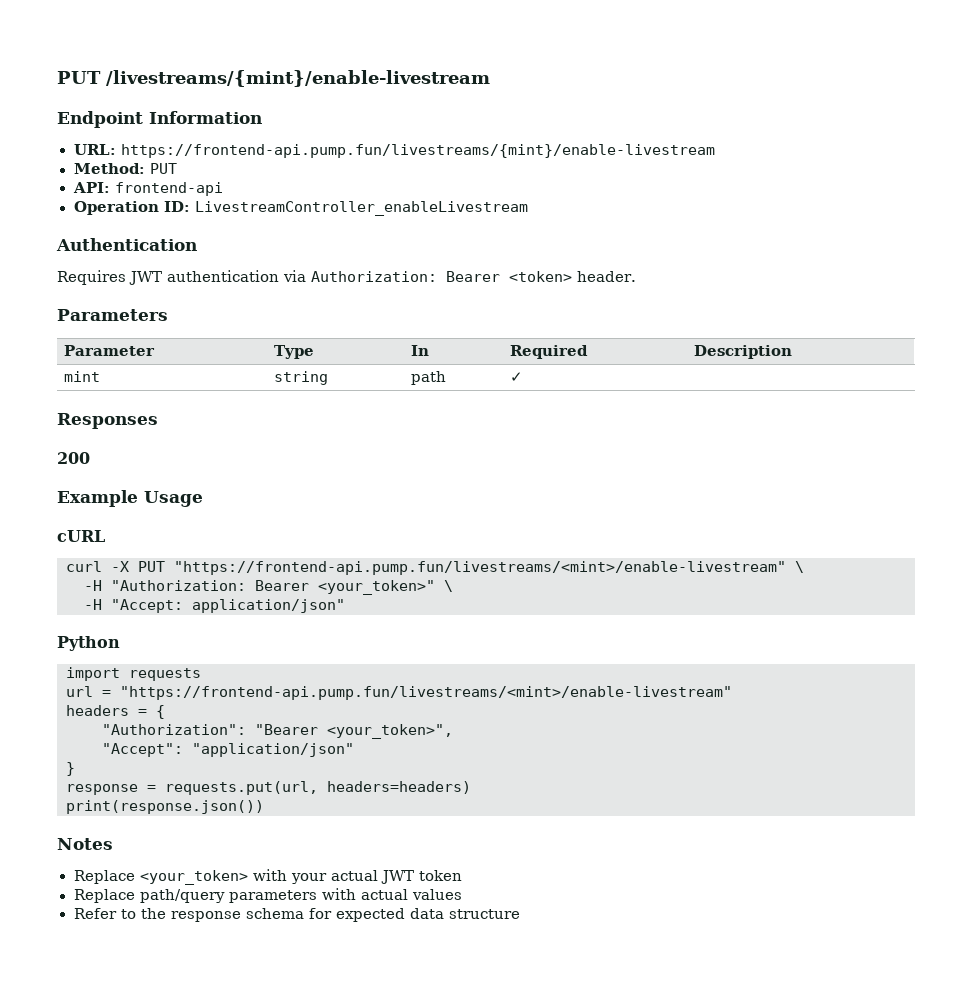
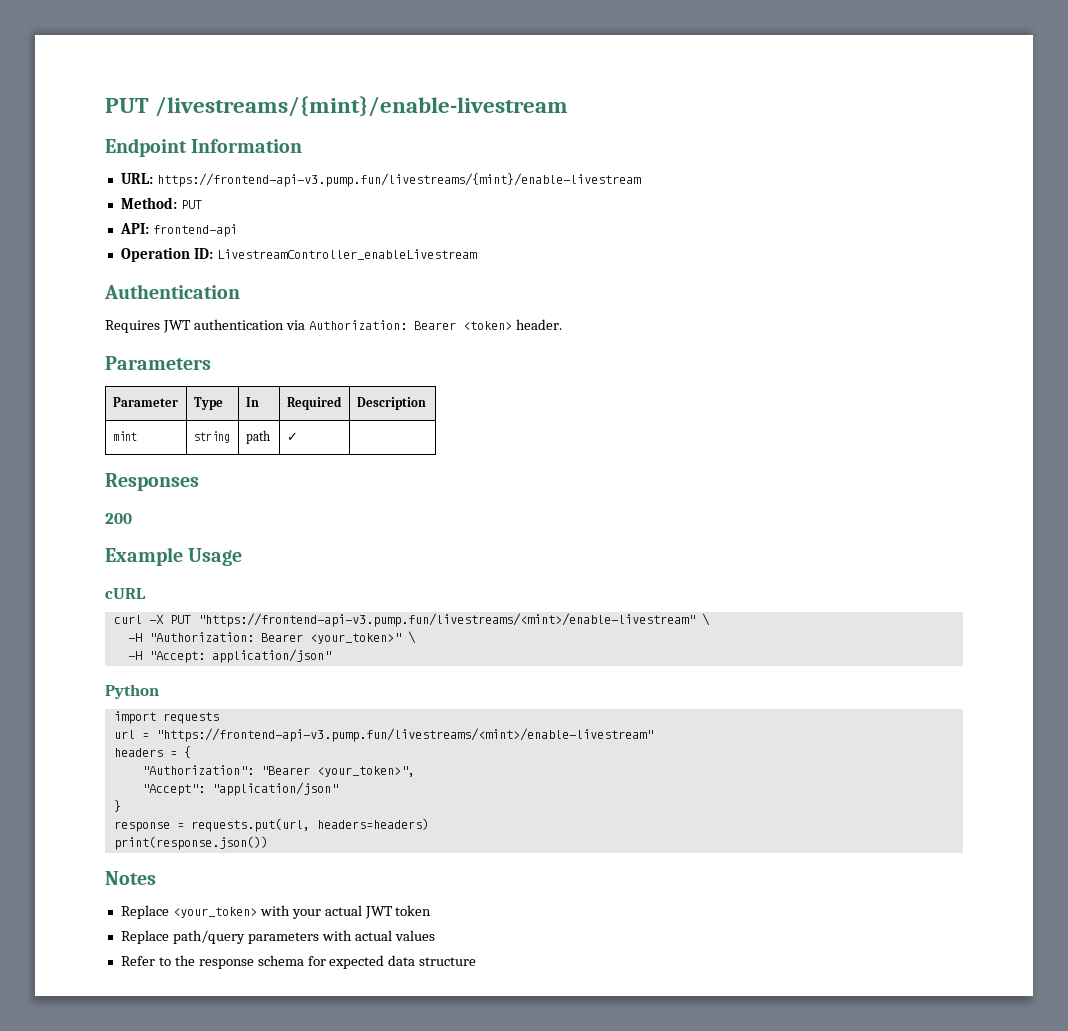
[120,144,715,158] https://frontend-api.pump.fun/livestreams/{mint}/enable-livestream -> [156,173,641,187] https://frontend-api-v3.pump.fun/livestreams/{mint}/enable-livestream
[174,561,786,575] "https://frontend-api.pump.fun/livestreams/<mint>/enable-livestream" -> [197,613,695,627] "https://frontend-api-v3.pump.fun/livestreams/<mint>/enable-livestream"
[120,686,732,700] "https://frontend-api.pump.fun/livestreams/<mint>/enable-livestream" -> [155,728,653,742] "https://frontend-api-v3.pump.fun/livestreams/<mint>/enable-livestream"

